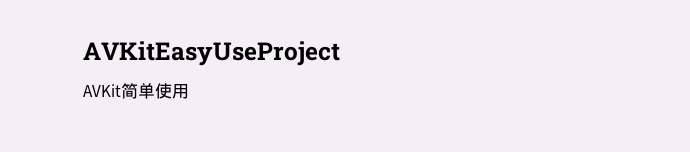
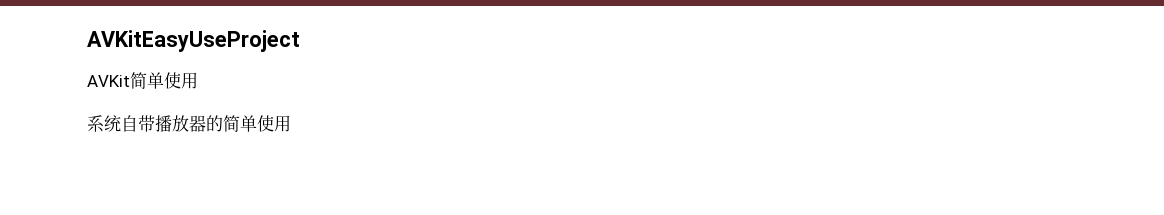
(189, 91) none -> [87,115,291,132] // 系统自带播放器的简单使用

